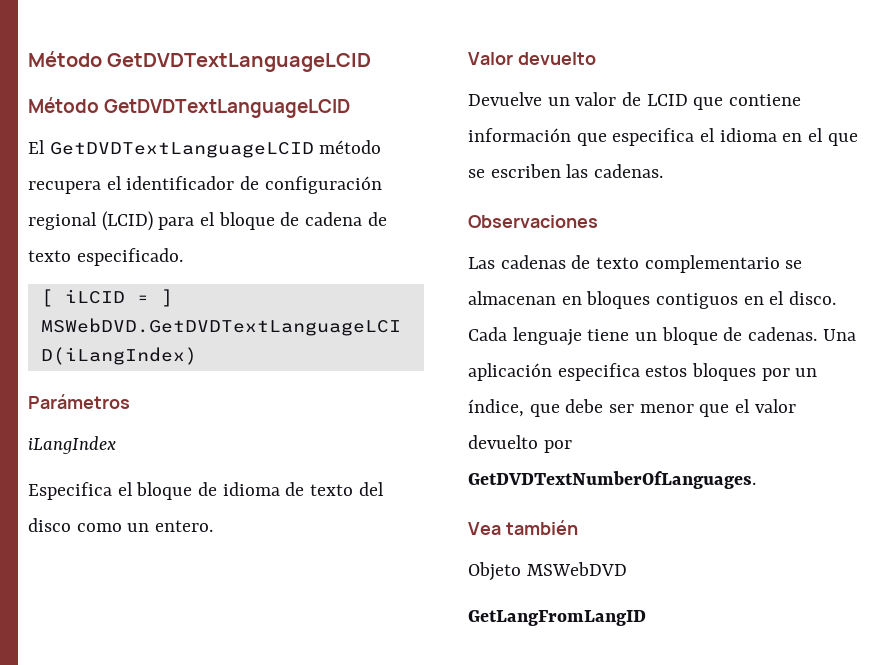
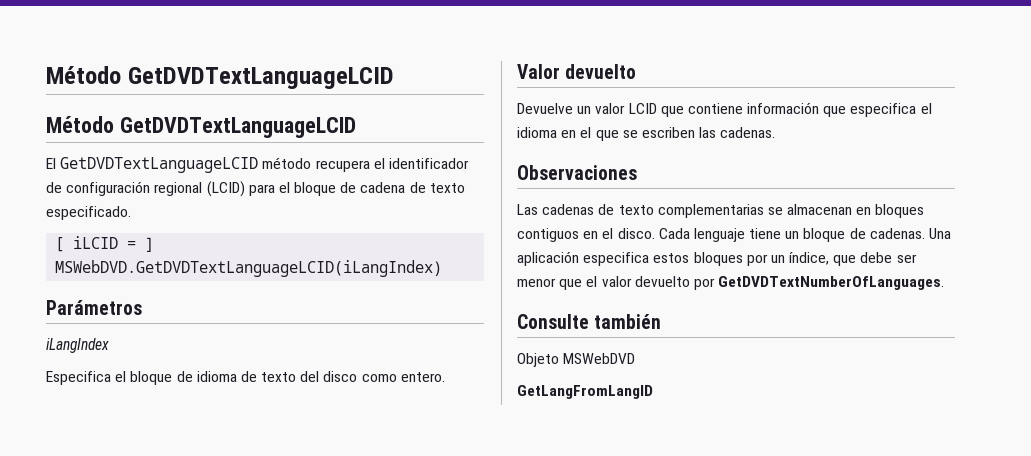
[127,523,150,532] un -> (397, 378) none
[622,92,642,106] de -> (626, 108) none
[644,255,780,273] complementario -> [657,204,764,218] complementarias
[468,522,501,535] Vea -> [517,314,589,329] Consulte

